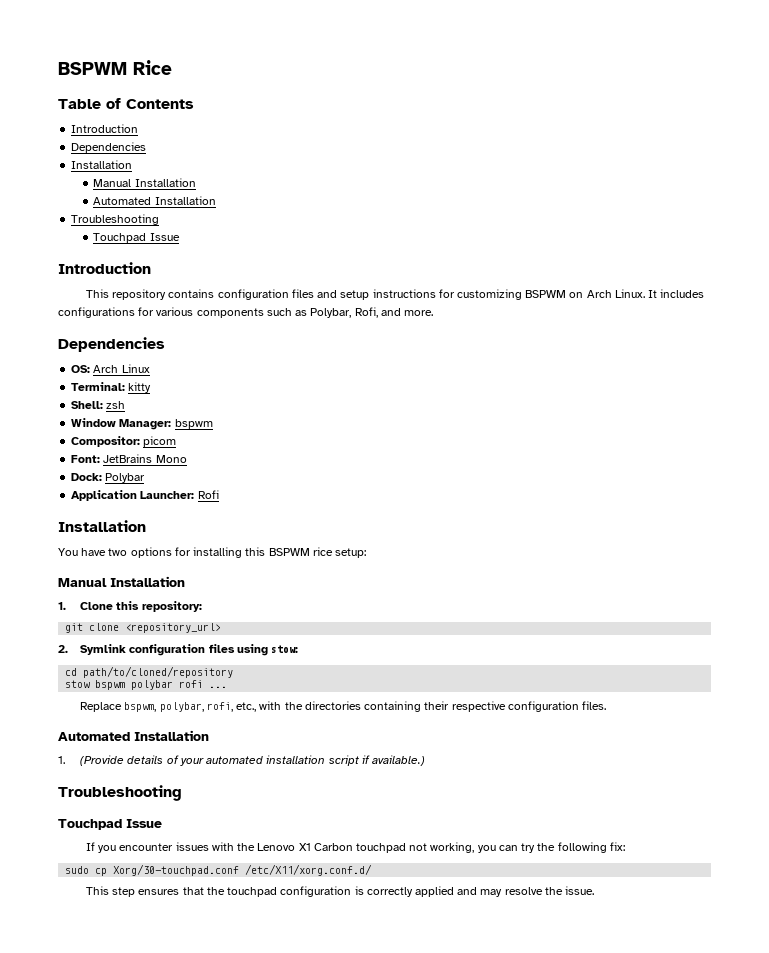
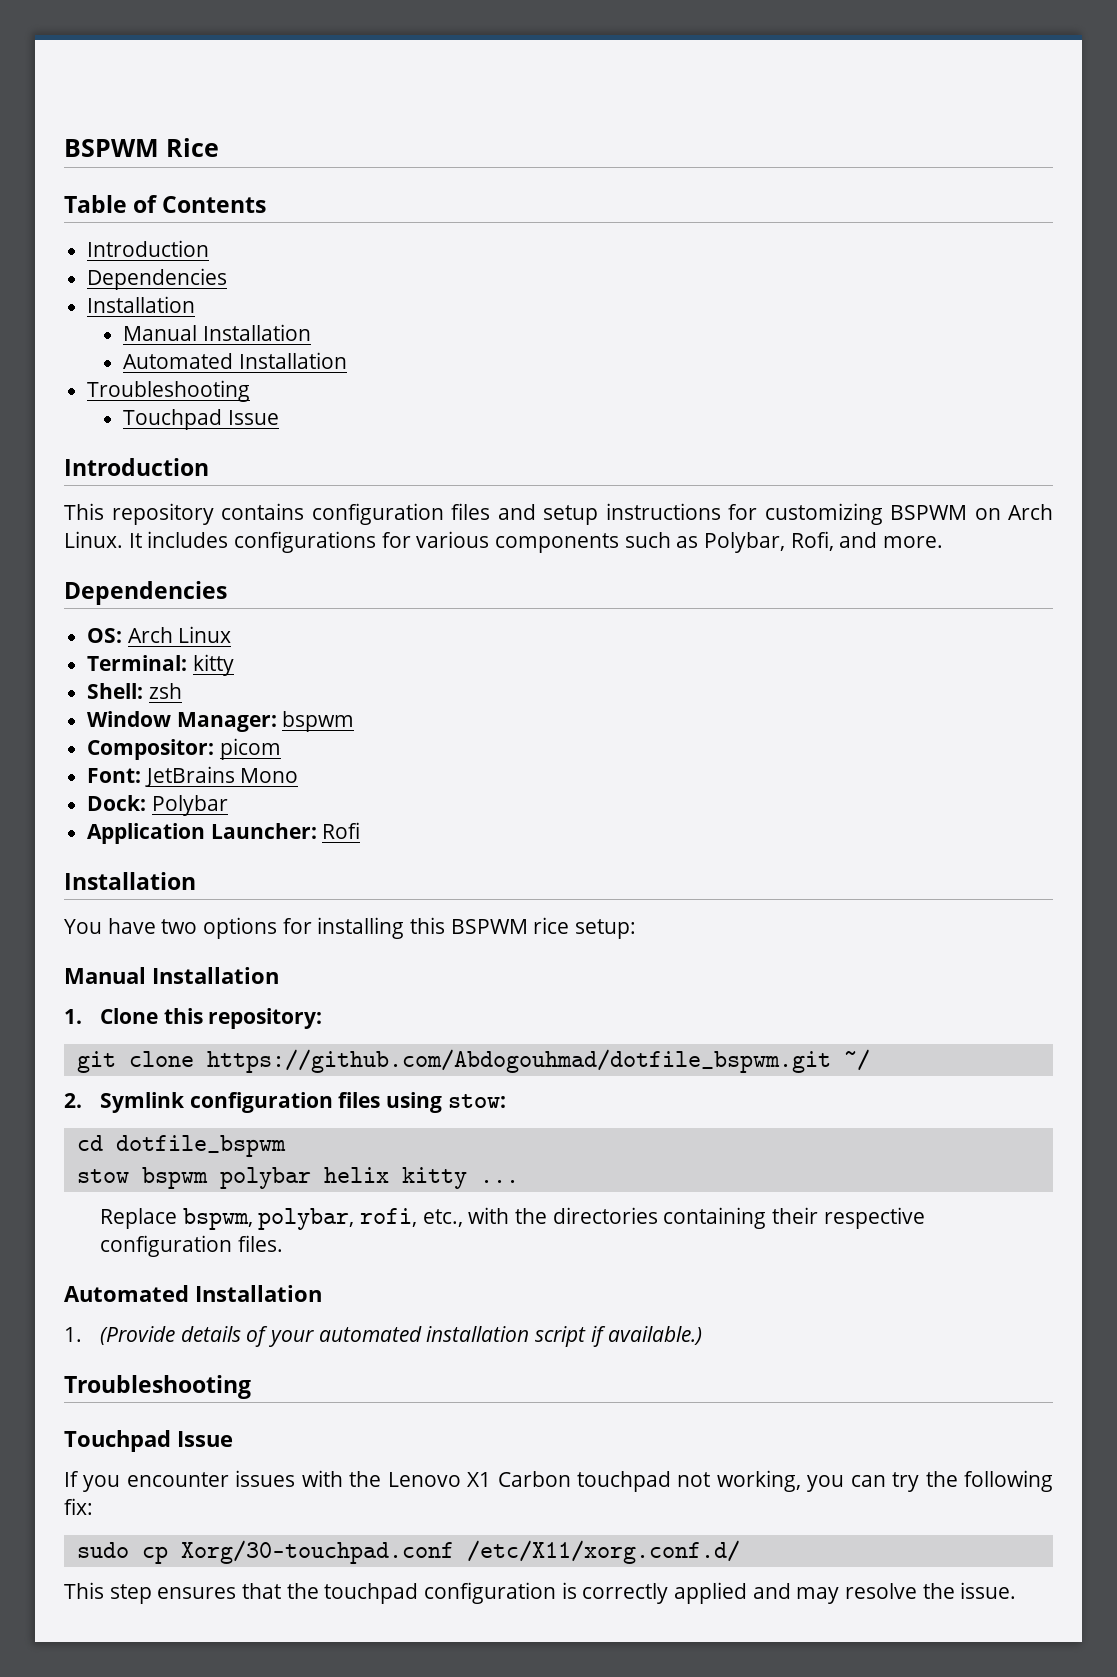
[125,623,222,633] <repository_url> -> [206,1049,870,1073] https://github.com/Abdogouhmad/dotfile_bspwm.git ~/
[83,666,234,678] path/to/cloned/repository -> [115,1135,286,1157] dotfile_bspwm
[179,680,204,688] rofi -> [323,1167,467,1189] helix kitty

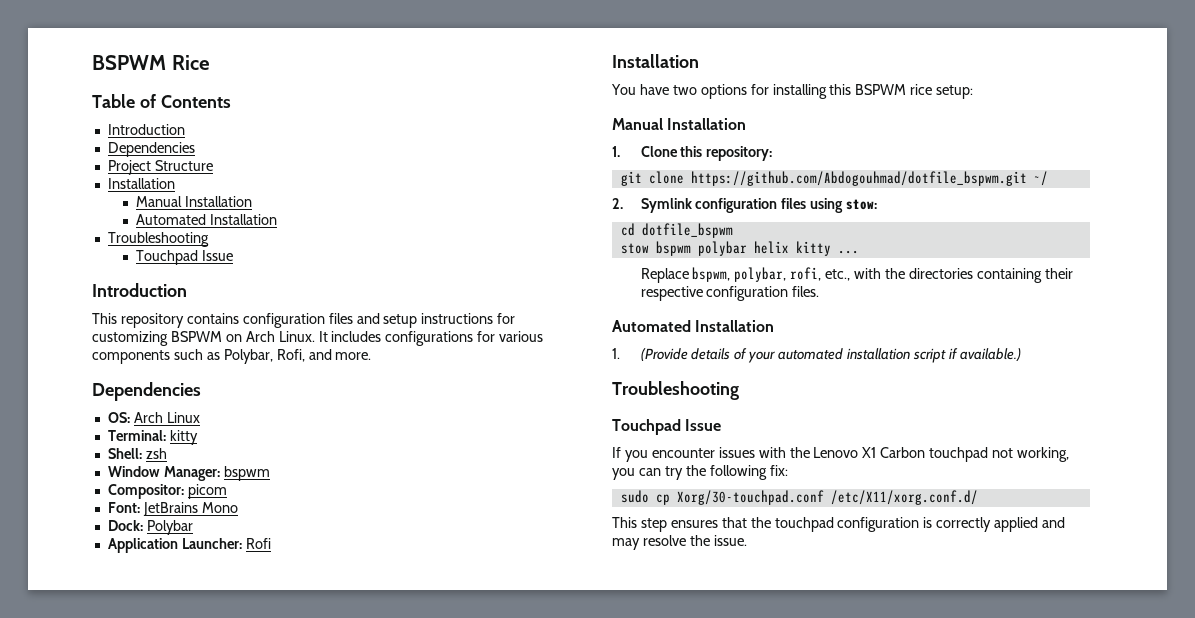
(228, 279) none -> [107,160,213,175] // Project Structure

